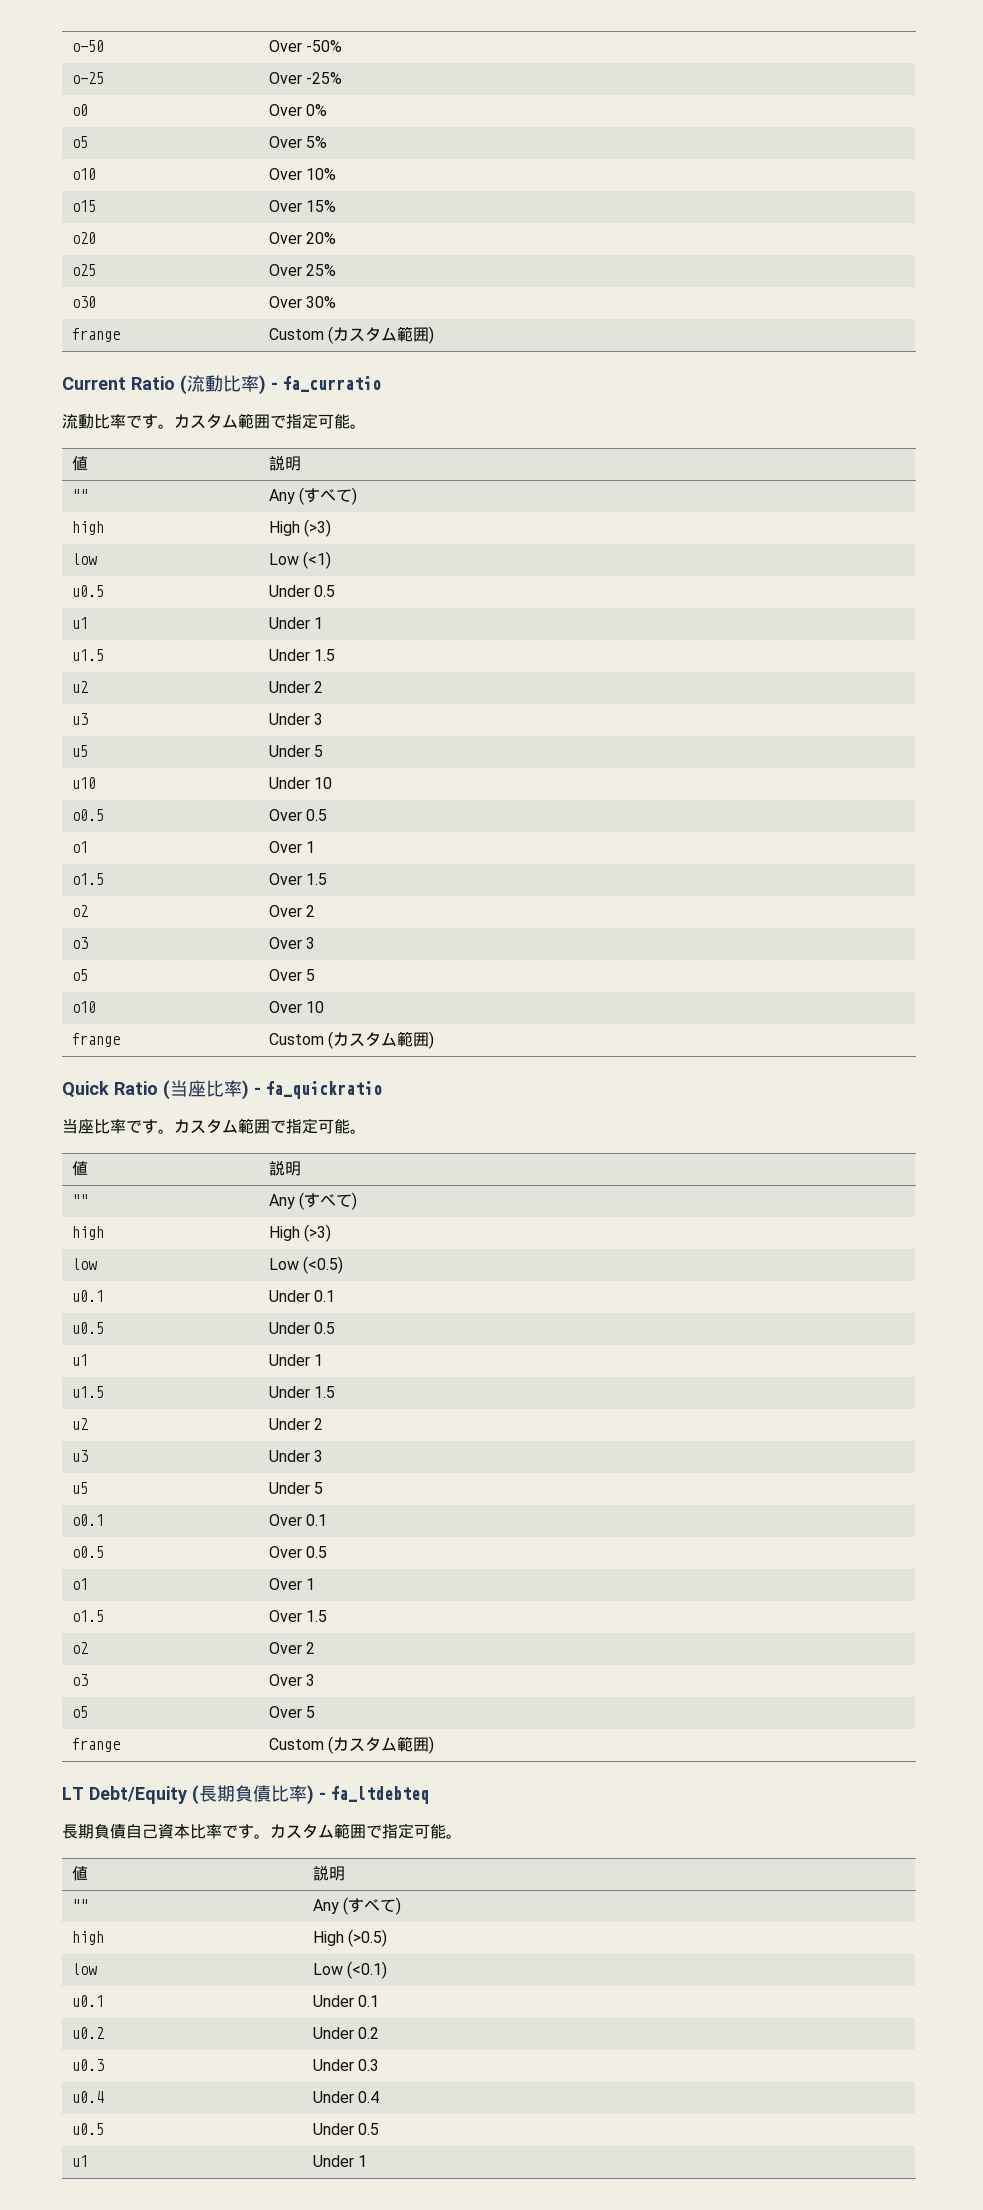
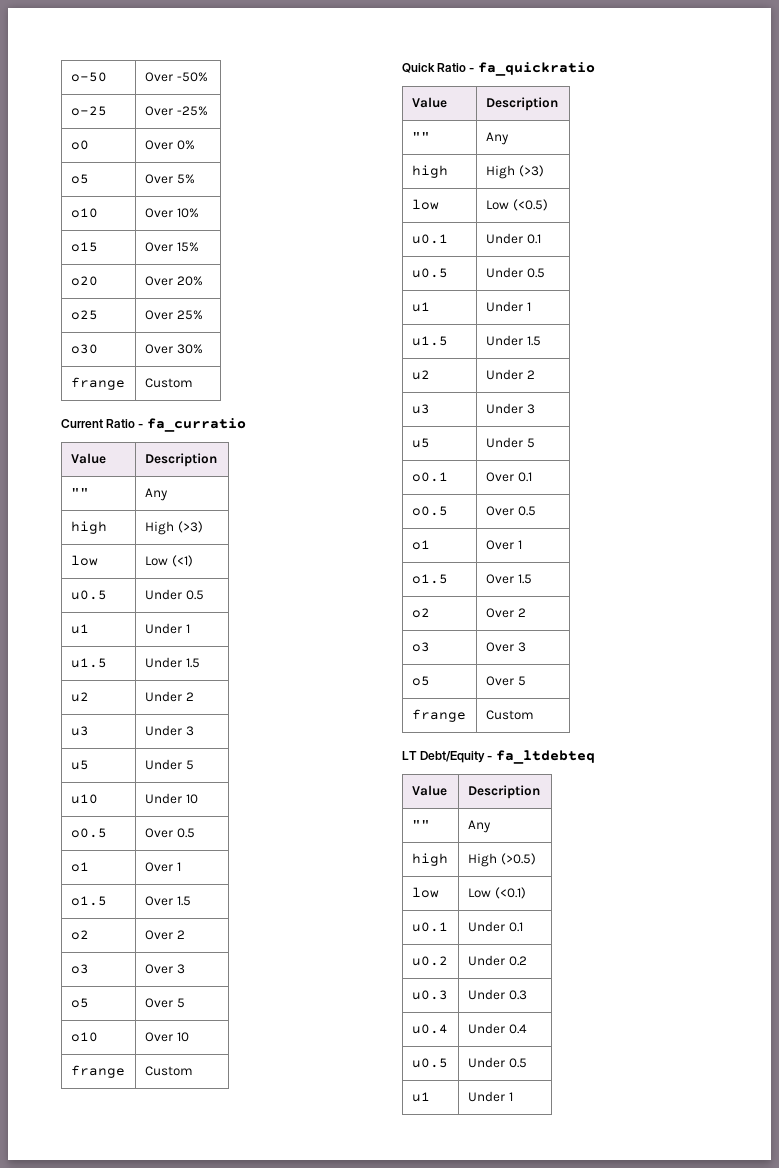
[327,326,434,344] [62,375,382,395] [62,413,366,429] [71,456,88,471] [268,456,301,471] [71,489,88,501] [268,487,357,505] (カスタム範囲) // Current Ratio (流動比率) - fa_curratio // 流動比率です。カスタム範囲で指定可能。 // 値 | 説明 // "" | Any (すべて) -> [61,418,246,432] [70,453,106,464] [144,453,217,467] [70,488,89,497] [144,488,168,501] // Current Ratio - fa_curratio // Value | Description // "" | Any
[327,1031,434,1049] [62,1080,383,1100] [62,1118,366,1134] [71,1161,88,1176] [268,1161,301,1176] [71,1194,88,1206] [268,1192,357,1210] (カスタム範囲) // Quick Ratio (当座比率) - fa_quickratio // 当座比率です。カスタム範囲で指定可能。 // 値 | 説明 // "" | Any (すべて) -> [402,62,595,76] [411,97,447,108] [485,97,558,111] [411,132,430,141] [485,132,509,145] // Quick Ratio - fa_quickratio // Value | Description // "" | Any
[327,1736,434,1754] [62,1785,430,1805] [62,1823,462,1839] [71,1866,88,1881] [312,1866,345,1881] [71,1899,88,1911] [312,1897,401,1915] (カスタム範囲) // LT Debt/Equity (長期負債比率) - fa_ltdebteq // 長期負債自己資本比率です。カスタム範囲で指定可能。 // 値 | 説明 // "" | Any (すべて) -> [402,750,595,764] [411,785,447,796] [467,785,540,799] [411,820,430,829] [467,820,491,833] // LT Debt/Equity - fa_ltdebteq // Value | Description // "" | Any

